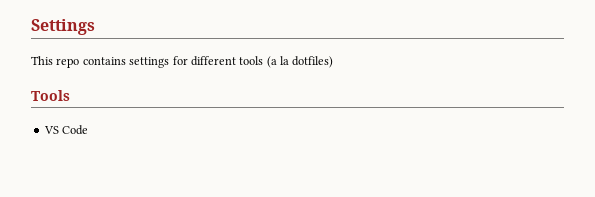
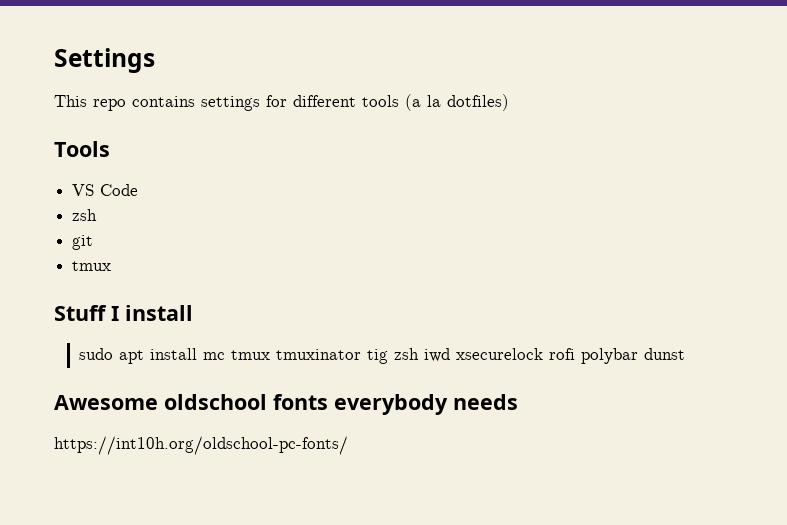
(89, 130) none -> [72,209,98,221] [72,235,94,250] [72,261,112,271] [54,305,193,321] [78,348,685,364] [54,394,518,415] [54,436,348,455] // zsh // git // tmux // Stuff I install // sudo apt install mc tmux tmuxinator tig zsh iwd xsecurelock rofi polybar dunst // Awesome oldschool fonts everybody needs // https://int10h.org/oldschool-pc-fonts/

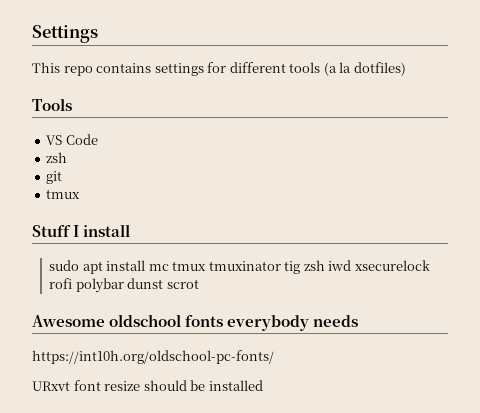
(685, 354) none -> [166,279,199,289] scrot
(348, 445) none -> [32,380,263,391] // URxvt font resize should be installed

